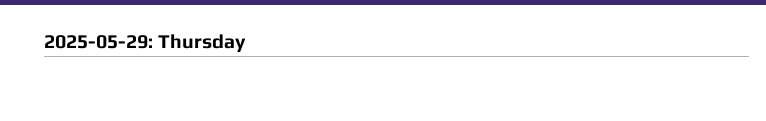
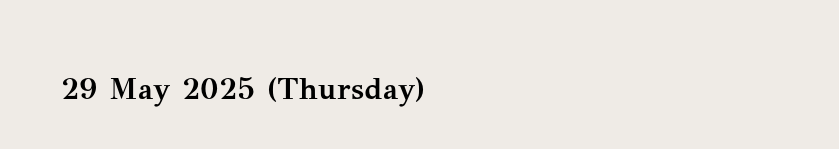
[44,34,247,53] 2025-05-29: Thursday -> [61,77,425,107] 29 May 2025 (Thursday)

